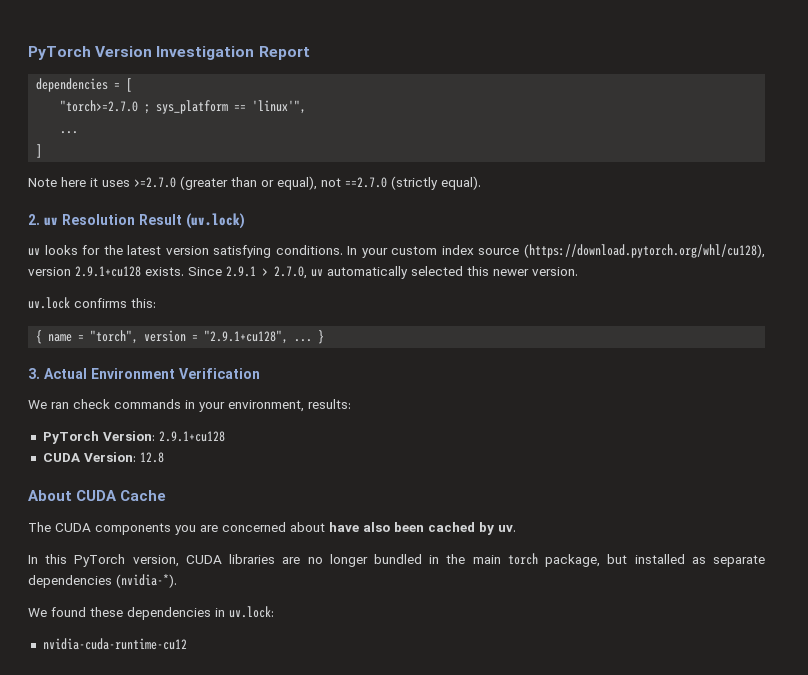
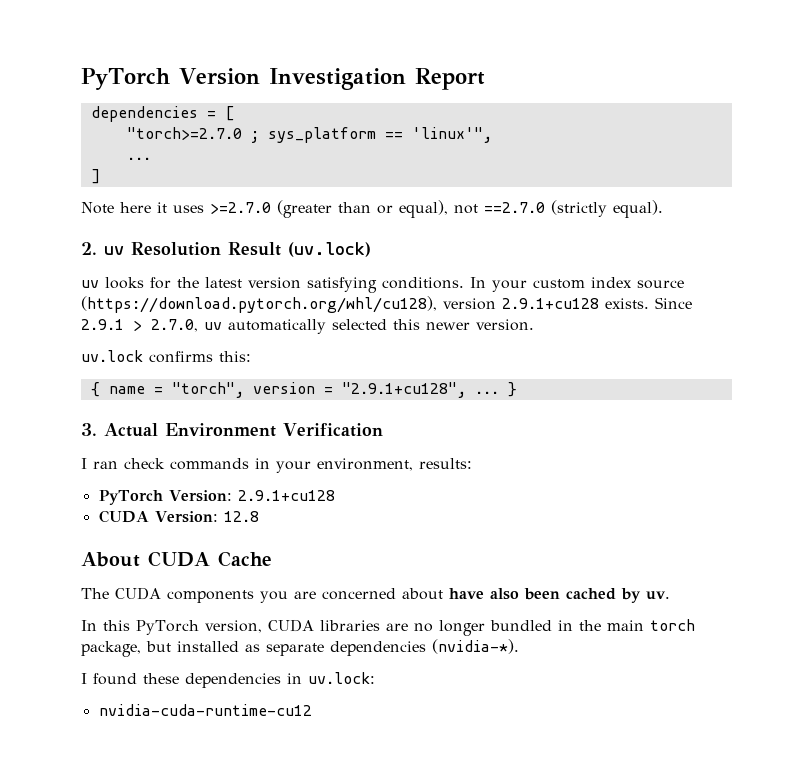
[28,400,47,409] We -> [81,458,87,469] I
[28,608,47,617] We -> [81,673,87,684] I

